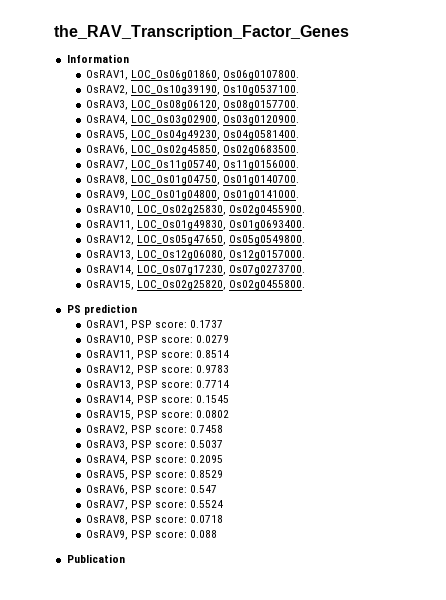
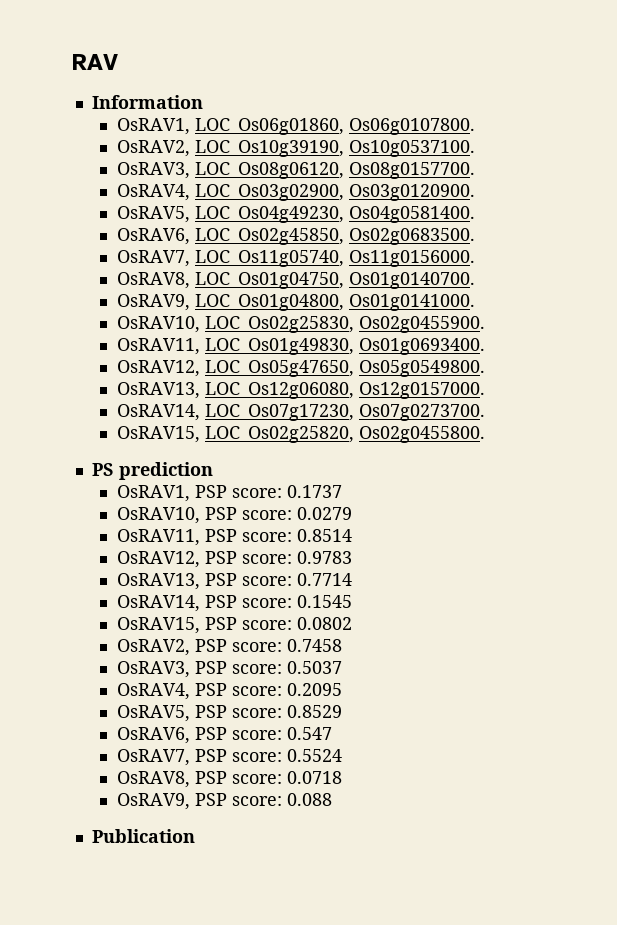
[54,25,349,40] the_RAV_Transcription_Factor_Genes -> [72,54,118,70] RAV

